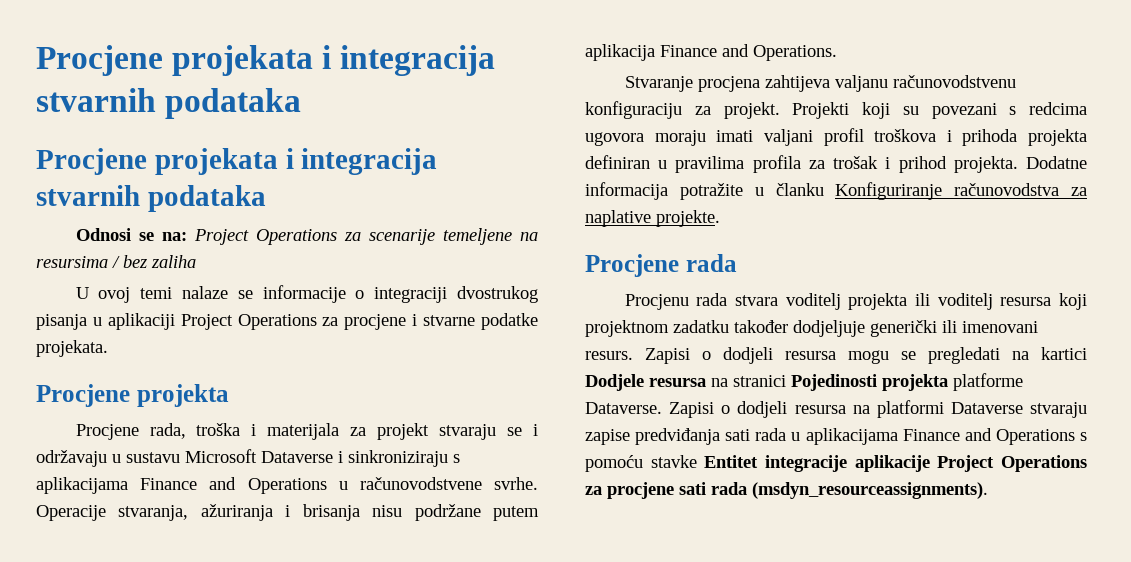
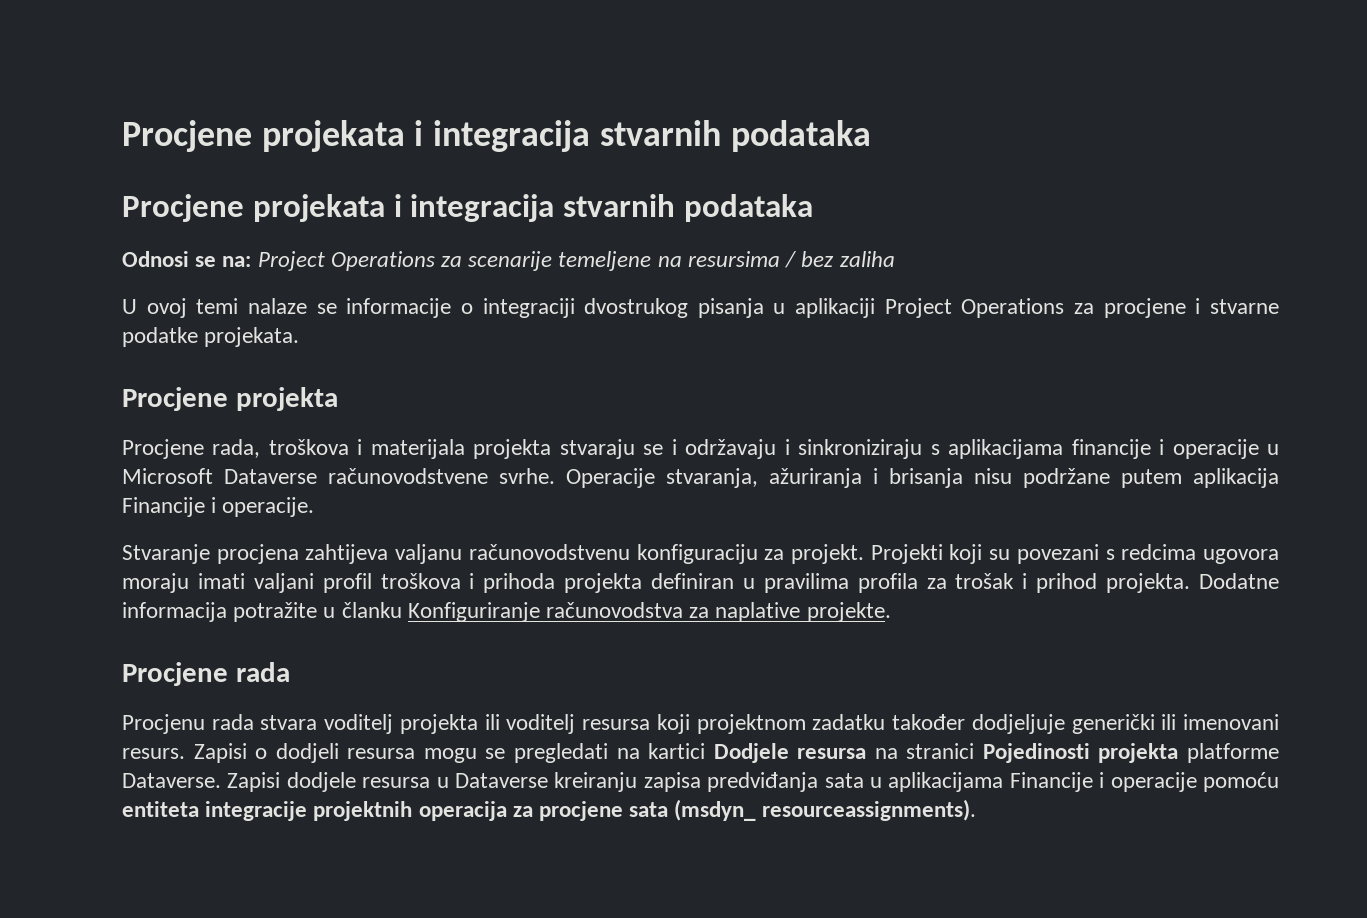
[196,423,241,436] troška -> [268,439,349,455] troškova
[350,423,430,440] za projekt -> [473,439,552,459] projekta
[112,449,460,467] [36,477,348,494] u sustavu Microsoft Dataverse i sinkroniziraju s aplikacijama Finance and Operations u -> [784,439,1280,459] [122,468,317,484] i sinkroniziraju s aplikacijama financije i operacije u Microsoft Dataverse
[660,44,837,61] Finance and Operations. -> [122,497,315,517] Financije i operacije.
[721,400,1087,418] [585,428,1087,445] [585,455,1087,472] [585,482,988,499] o dodjeli resursa na platformi Dataverse stvaraju zapise predviđanja sati rada u aplikacijama Finance and Operations s pomoću stavke Entitet integracije aplikacije Project Operations za procjene sati rada (msdyn_resourceassignments). -> [286,772,1279,792] [122,799,976,821] dodjele resursa u Dataverse kreiranju zapisa predviđanja sata u aplikacijama Financije i operacije pomoću entiteta integracije projektnih operacija za procjene sata (msdyn_ resourceassignments).

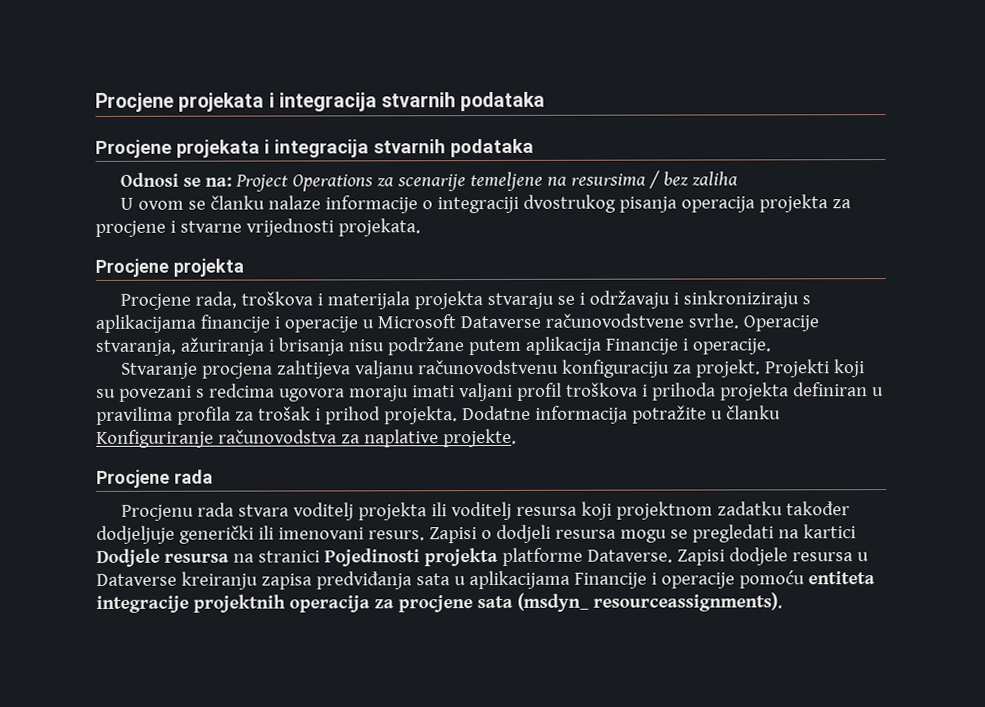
[146,298,337,318] ovoj temi nalaze se -> [137,195,321,210] ovom se članku nalaze
[773,298,1065,318] u aplikaciji Project Operations -> [680,194,828,213] operacija projekta
[122,327,198,347] podatke -> [245,218,334,237] vrijednosti

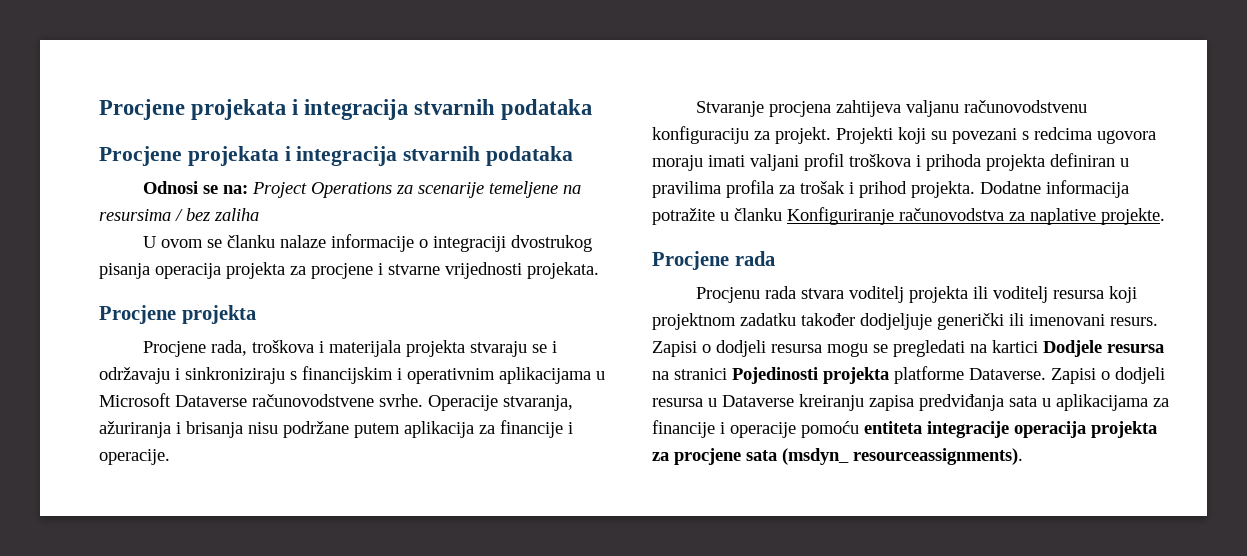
[95,314,358,333] aplikacijama financije i operacije -> [302,366,591,384] financijskim i operativnim aplikacijama
[604,338,679,355] Financije -> [479,420,563,438] za financije
[728,547,788,566] dodjele -> [1101,367,1165,384] o dodjeli
[573,572,647,589] Financije -> [1153,398,1169,407] [652,420,715,438] za financije
[192,594,370,613] projektnih operacija -> [1014,421,1157,438] operacija projekta

